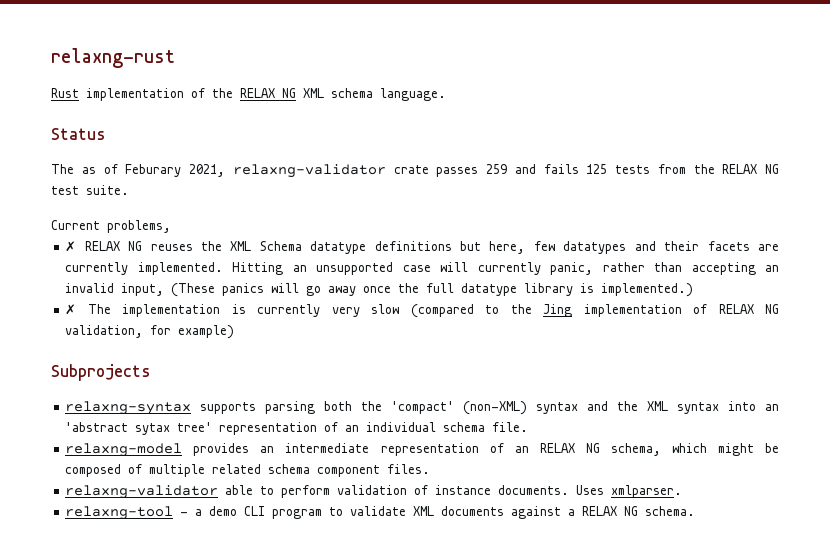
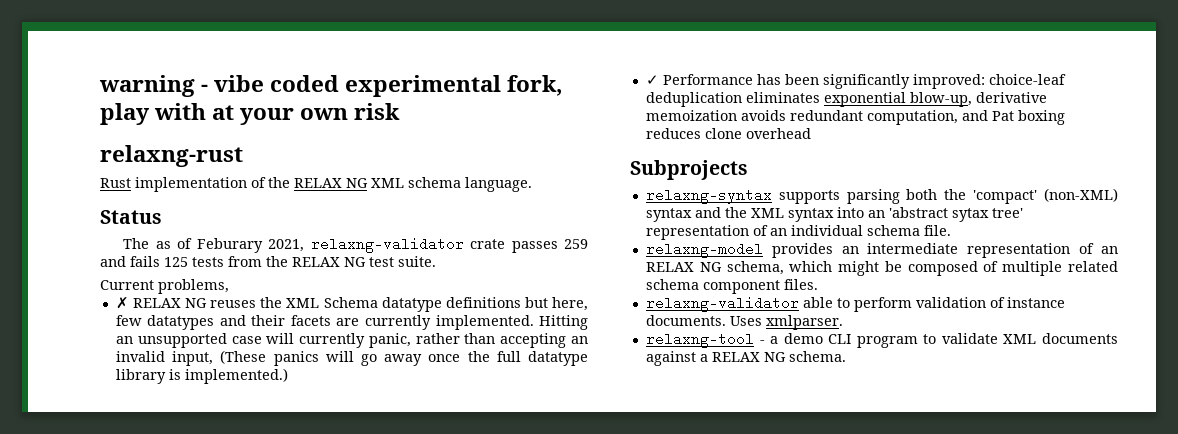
(51, 58) none -> [99,75,564,97] [100,103,401,125] warning - vibe coded experimental fork, play with at your own risk //
[65,304,779,318] [65,325,235,339] ✗ The implementation is currently very slow (compared to the Jing implementation of RELAX NG validation, for example) -> [645,74,1066,89] [645,92,1047,107] [645,110,1065,125] [645,128,811,139] ✓ Performance has been significantly improved: choice-leaf deduplication eliminates exponential blow-up, derivative memoization avoids redundant computation, and Pat boxing reduces clone overhead

